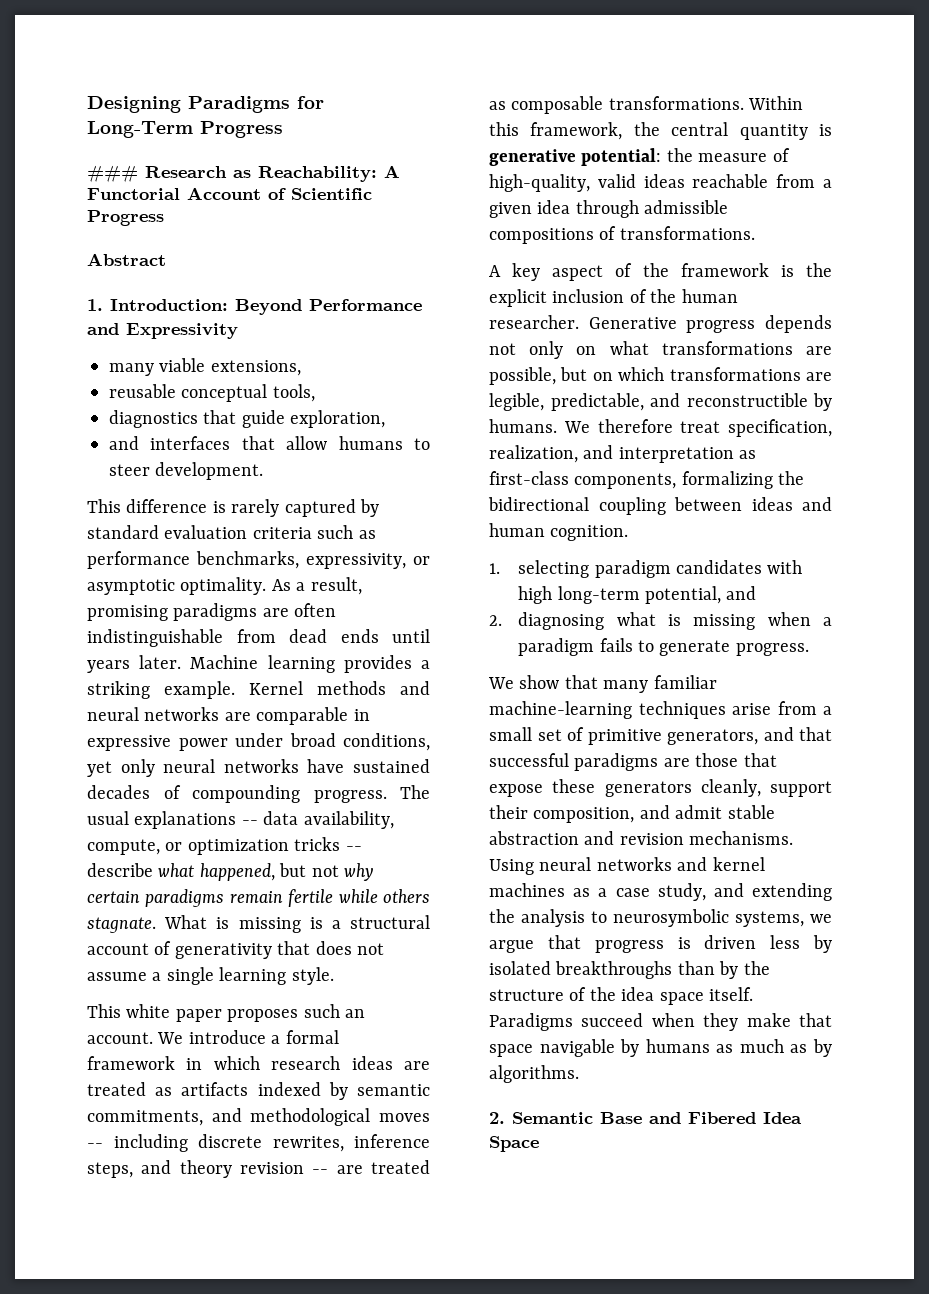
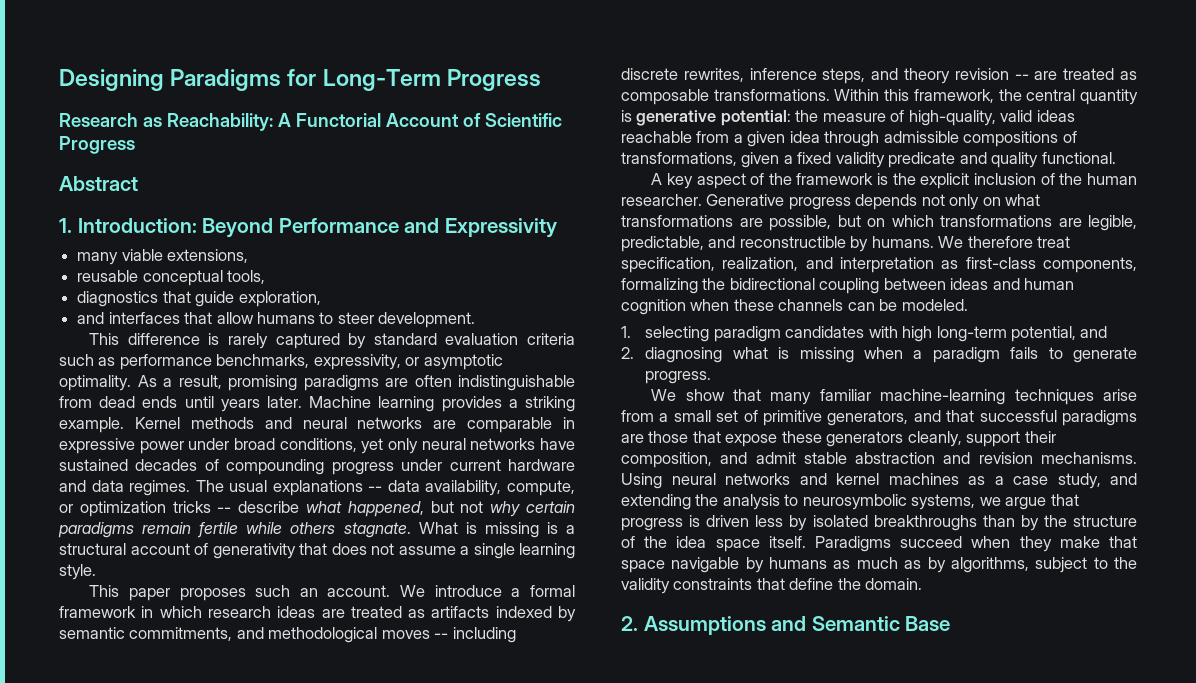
[87,165,138,183] ### -> (541, 80) none
[313,790,387,803] progress. -> [331,459,575,475] [59,480,191,496] progress under current hardware and data regimes.
[126,1004,171,1018] white -> (120, 591) none
[619,226,755,240] transformations. -> [621,152,1116,168] transformations, given a fixed validity predicate and quality functional.
[550,525,629,541] cognition. -> [621,299,968,315] cognition when these channels can be modeled.
[489,1065,579,1083] [489,1112,802,1124] [489,1136,539,1152] algorithms. // 2. Semantic Base and Fibered Idea Space -> [950,557,1137,573] [621,578,923,594] [621,616,951,635] algorithms, subject to the validity constraints that define the domain. // 2. Assumptions and Semantic Base

